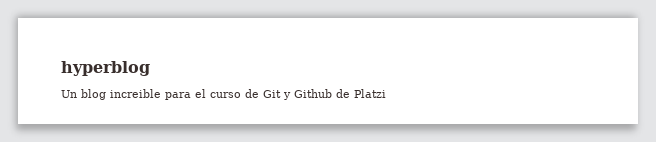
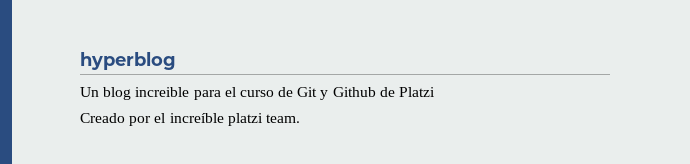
(386, 93) none -> [80,113,300,126] // Creado por el increíble platzi team.

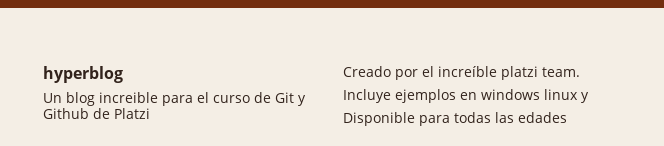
(300, 118) none -> [343,89,589,103] [343,112,567,126] // Incluye ejemplos en windows linux y // Disponible para todas las edades

